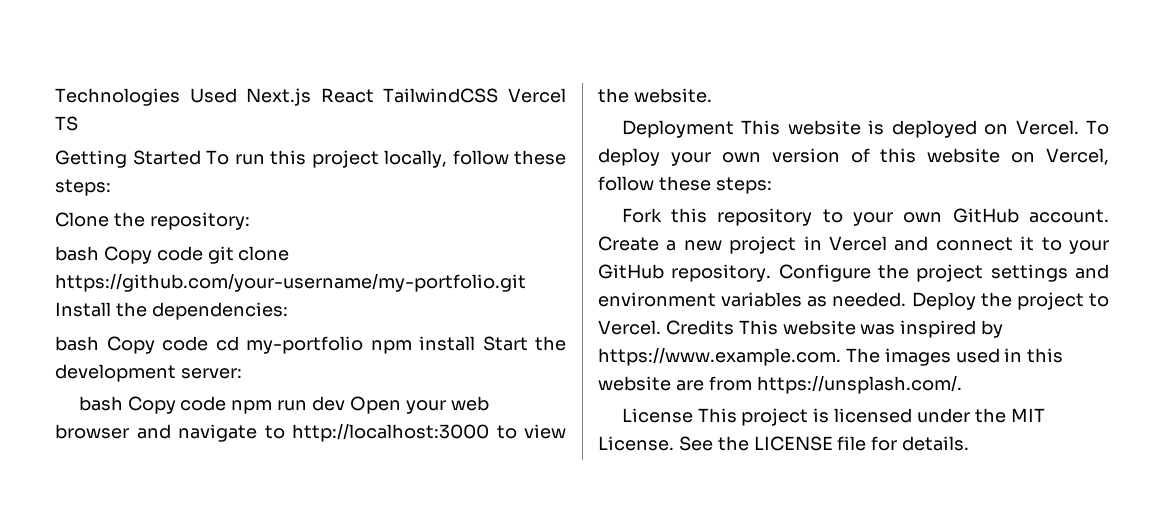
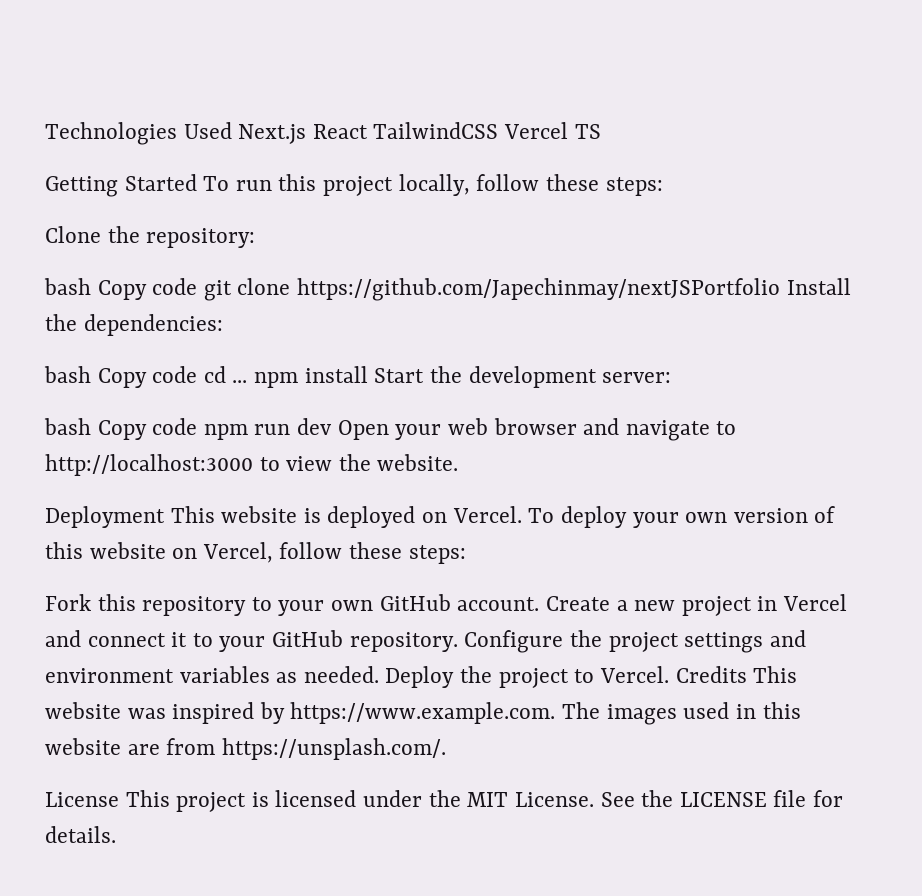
[55,273,526,292] https://github.com/your-username/my-portfolio.git -> [297,278,781,301] https://github.com/Japechinmay/nextJSPortfolio
[246,336,363,354] my-portfolio -> [232,380,248,383] ...

